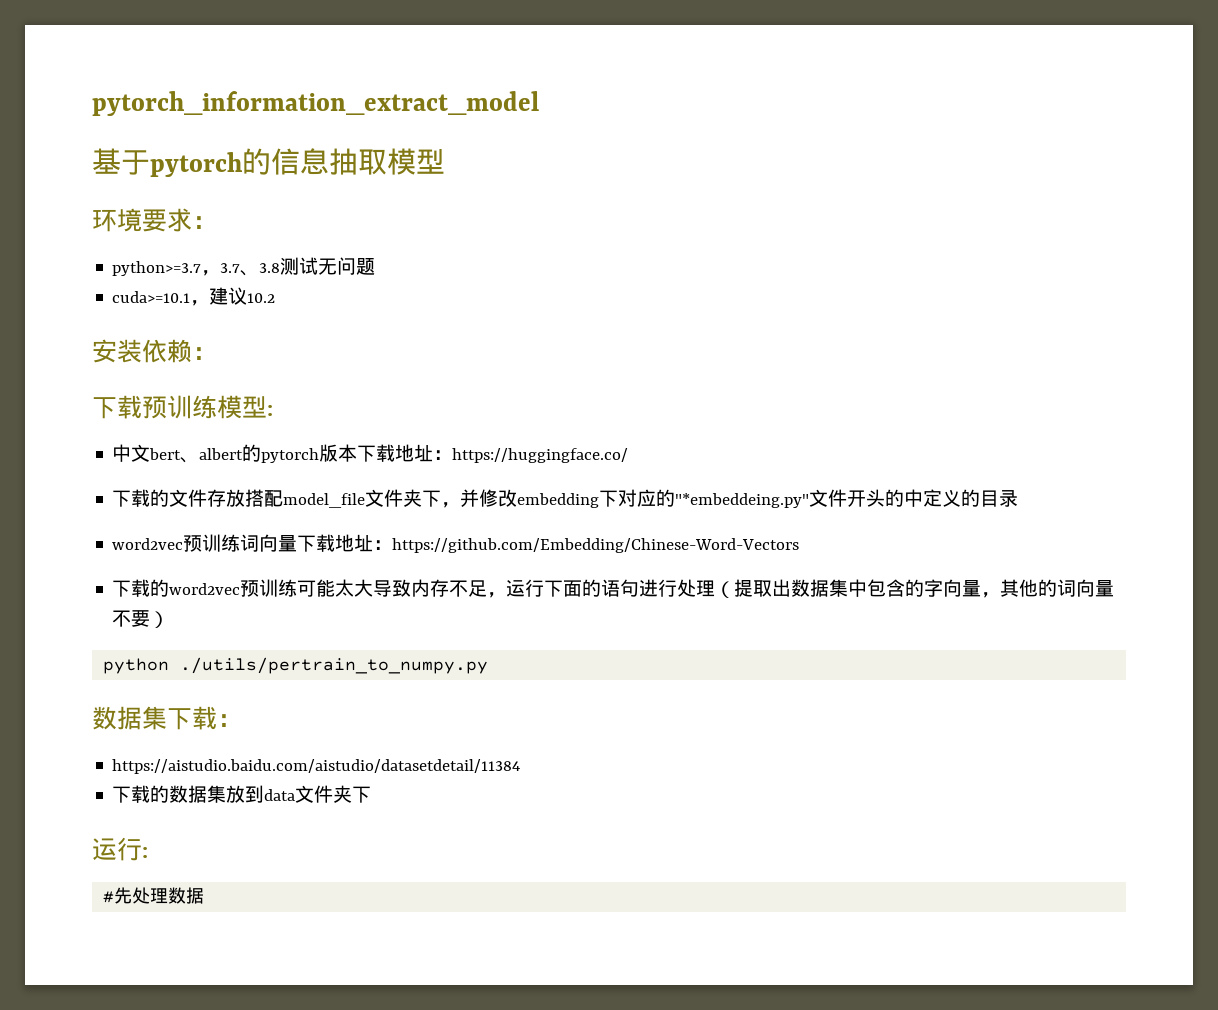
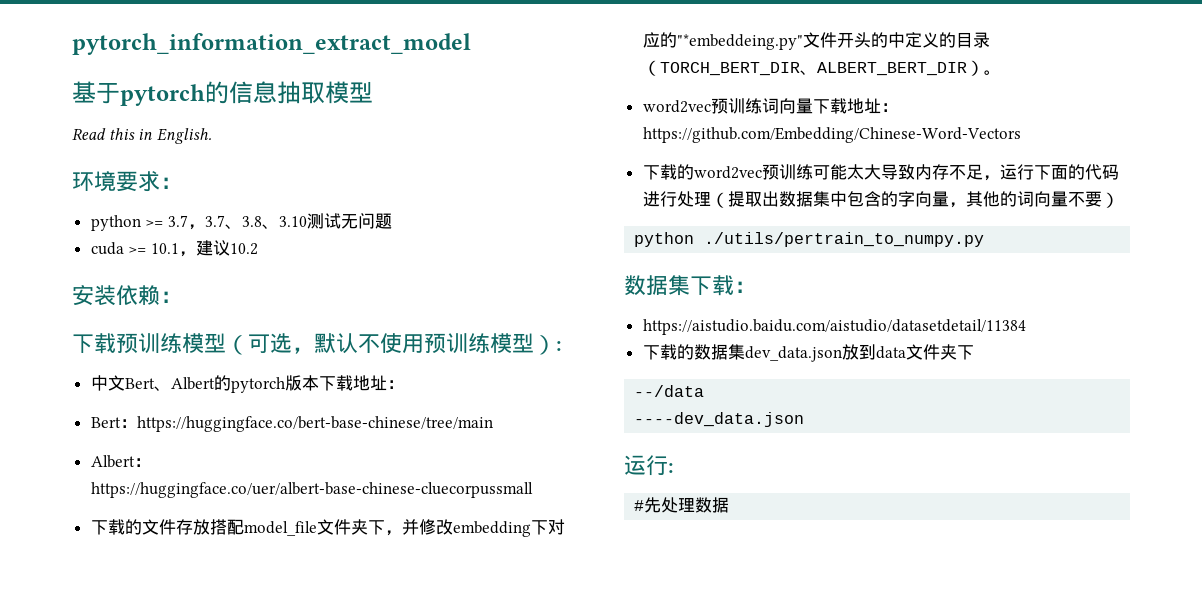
(445, 161) none -> [72,128,212,144] // Read this in English.
[112,261,202,276] python>=3.7 -> [90,215,188,231] python >= 3.7
(281, 268) none -> [261,216,307,229] 、3.10
[112,291,191,303] cuda>=10.1 -> [90,242,179,255] cuda >= 10.1
(267, 407) none -> [226,333,556,355] （可选，默认不使用预训练模型）
[149,448,244,463] bert、albert -> [124,377,215,391] Bert、Albert
[452,448,629,463] https://huggingface.co/ -> [90,416,493,432] [90,455,151,468] [90,482,533,498] // Bert：https://huggingface.co/bert-base-chinese/tree/main // Albert：https://huggingface.co/uer/albert-base-chinese-cluecorpussmall
(1019, 498) none -> [642,60,1001,76] （TORCH_BERT_DIR、ALBERT_BERT_DIR）。
[601,579,640,597] 语句 -> [1084,164,1119,180] 代码
(227, 794) none -> [744,346,842,362] dev_data.json
(372, 794) none -> [634,385,705,397] [634,412,805,427] // --/data // ----dev_data.json

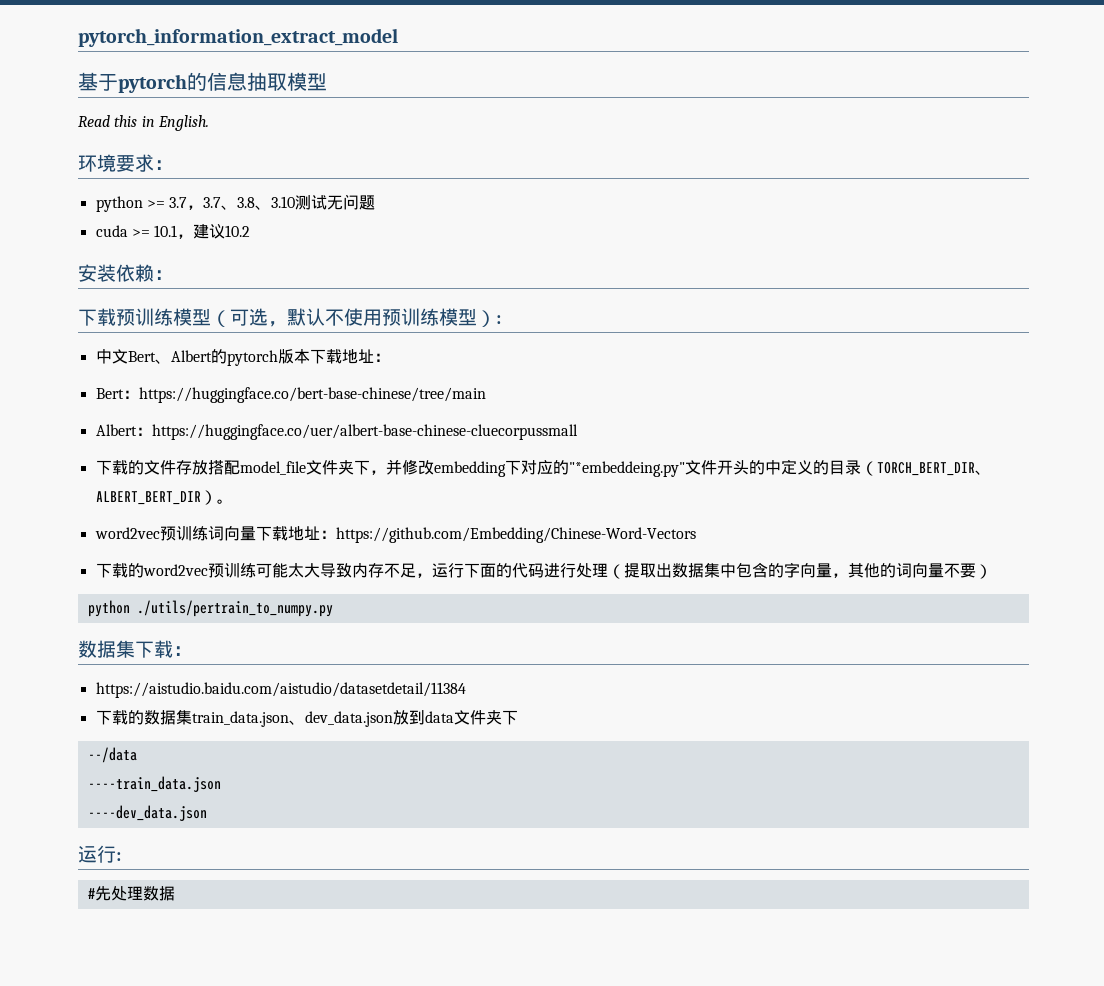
(745, 352) none -> [191,711,305,727] train_data.json、
(705, 391) none -> [87,776,221,792] // ----train_data.json

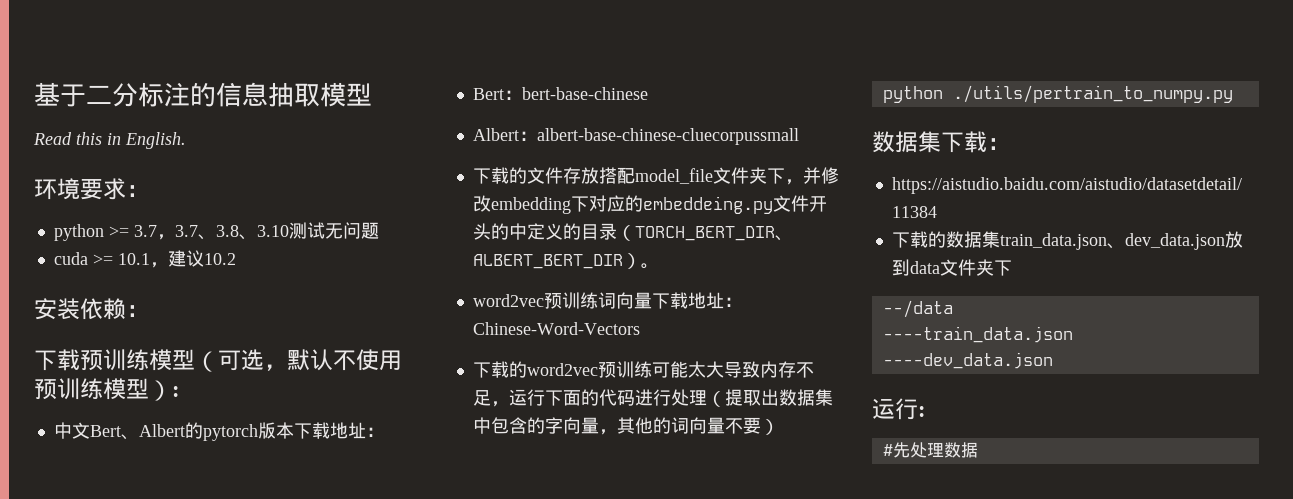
[78,28,398,47] [78,72,187,93] pytorch_information_extract_model // 基于pytorch -> [34,82,190,107] 基于二分标注
[138,387,486,403] https://huggingface.co/bert-base-chinese/tree/main -> [521,87,648,100] bert-base-chinese
[151,424,578,440] https://huggingface.co/uer/albert-base-chinese-cluecorpussmall -> [536,128,799,145] albert-base-chinese-cluecorpussmall
[568,461,685,477] "*embeddeing.py" -> [642,196,773,214] embeddeing.py
[335,527,696,543] https://github.com/Embedding/Chinese-Word-Vectors -> [472,322,640,335] Chinese-Word-Vectors

